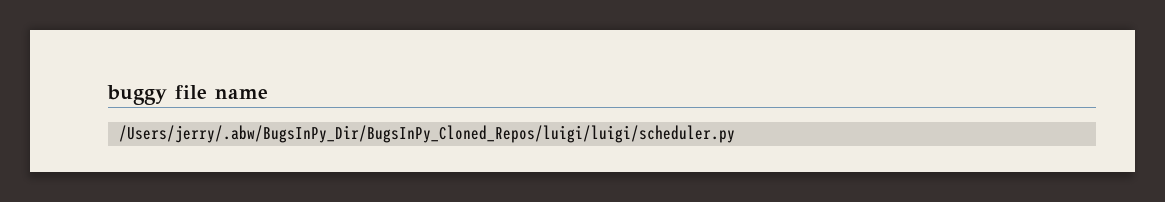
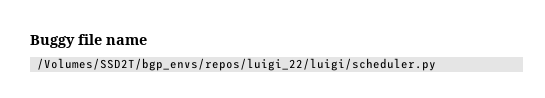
[107,85,167,105] buggy -> [30,35,75,48] Buggy
[118,125,735,143] /Users/jerry/.abw/BugsInPy_Dir/BugsInPy_Cloned_Repos/luigi/luigi/scheduler.py -> [37,58,437,71] /Volumes/SSD2T/bgp_envs/repos/luigi_22/luigi/scheduler.py

